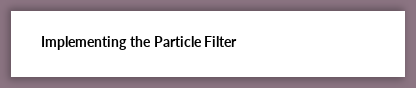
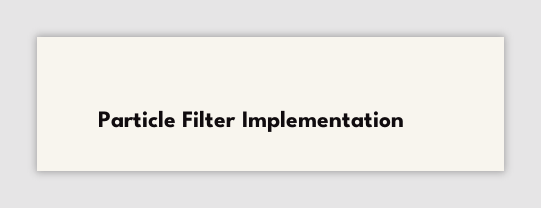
[41,36,151,50] Implementing the -> (98, 119) none
(238, 41) none -> [241,110,404,132] Implementation

